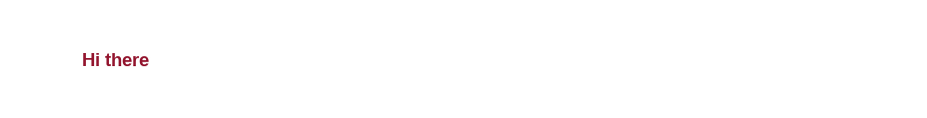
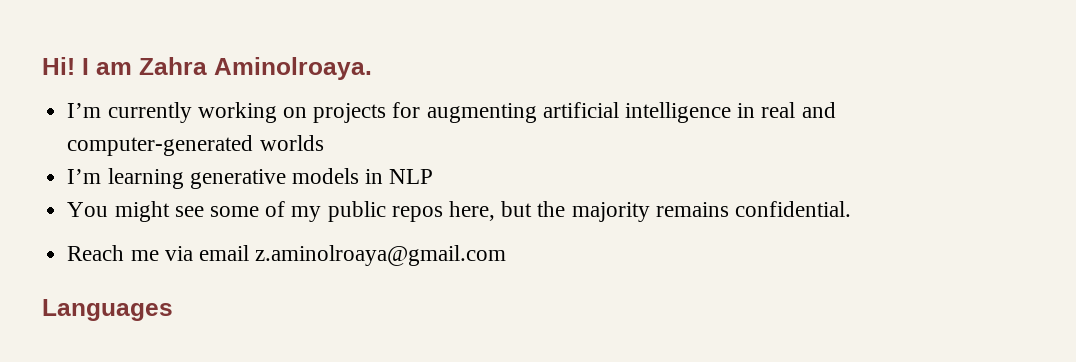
[81,53,150,67] Hi there -> [42,57,372,80] [67,102,836,123] [67,135,324,156] [67,168,434,189] [67,201,852,222] [67,245,507,266] [42,299,173,321] Hi! I am Zahra Aminolroaya. // I’m currently working on projects for augmenting artificial intelligence in real and computer-generated worlds // I’m learning generative models in NLP // You might see some of my public repos here, but the majority remains confidential. // Reach me via email z.aminolroaya@gmail.com // Languages

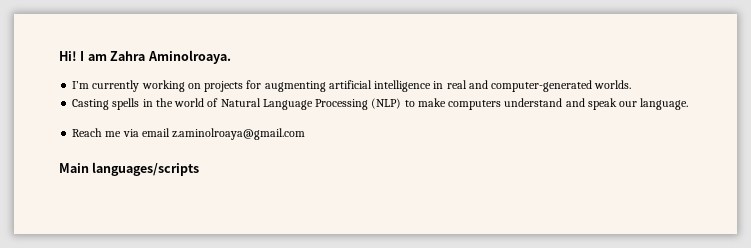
[259,135,324,151] [67,168,434,189] [67,201,852,222] worlds // I’m learning generative models in NLP // You might see some of my public repos here, but the majority remains confidential. -> [594,80,632,89] [72,98,689,110] worlds. // Casting spells in the world of Natural Language Processing (NLP) to make computers understand and speak our language.
[42,299,173,321] Languages -> [59,162,200,176] Main languages/scripts

